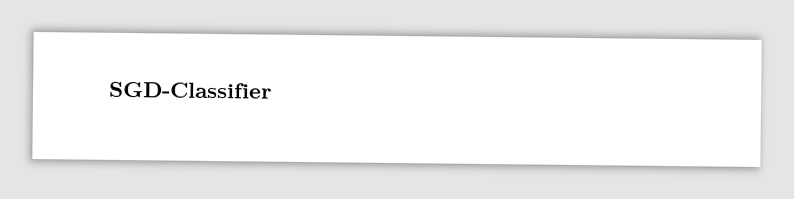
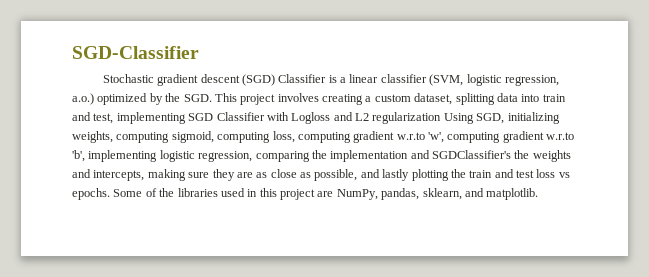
(272, 90) none -> [102,74,559,86] [72,93,566,105] [72,112,560,124] [72,131,575,143] [72,150,571,162] [72,169,570,181] [72,188,539,200] // Stochastic gradient descent (SGD) Classifier is a linear classifier (SVM, logistic regression, a.o.) optimized by the SGD. This project involves creating a custom dataset, splitting data into train and test, implementing SGD Classifier with Logloss and L2 regularization Using SGD, initializing weights, computing sigmoid, computing loss, computing gradient w.r.to 'w', computing gradient w.r.to 'b', implementing logistic regression, comparing the implementation and SGDClassifier's the weights and intercepts, making sure they are as close as possible, and lastly plotting the train and test loss vs epochs. Some of the libraries used in this project are NumPy, pandas, sklearn, and matplotlib.

